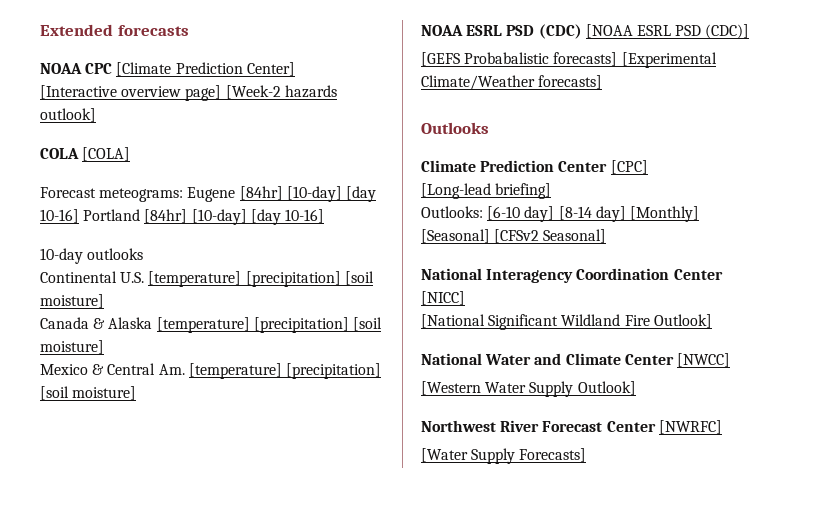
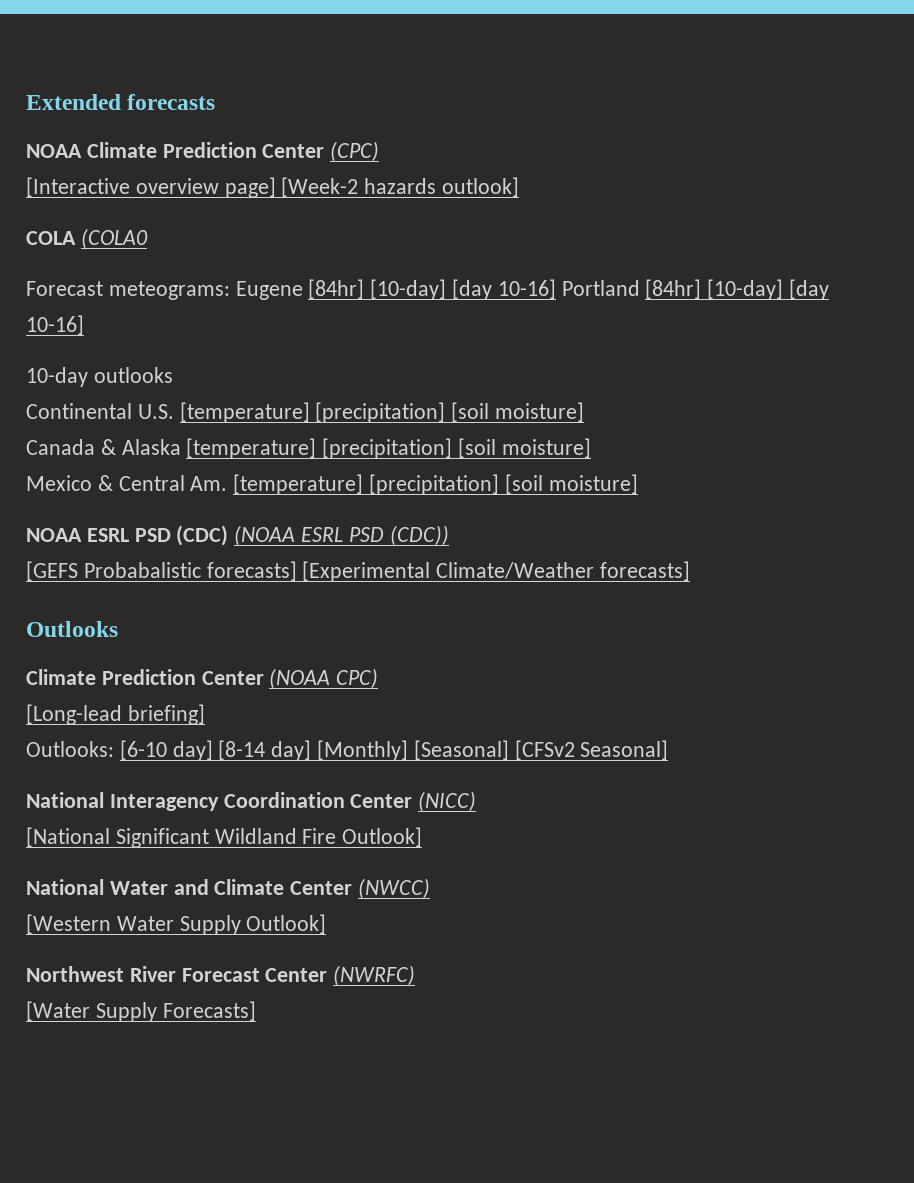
[85,62,295,76] CPC [Climate Prediction Center] -> [86,141,380,162] Climate Prediction Center (CPC)
[82,147,131,161] [COLA] -> [80,228,148,249] (COLA0
[585,24,750,39] [NOAA ESRL PSD (CDC)] -> [234,525,449,546] (NOAA ESRL PSD (CDC))
[610,160,648,174] [CPC] -> [269,668,379,689] (NOAA CPC)
[421,291,465,305] [NICC] -> [418,791,477,812] (NICC)
[676,353,730,367] [NWCC] -> [358,878,431,899] (NWCC)
[658,420,722,434] [NWRFC] -> [333,965,416,986] (NWRFC)

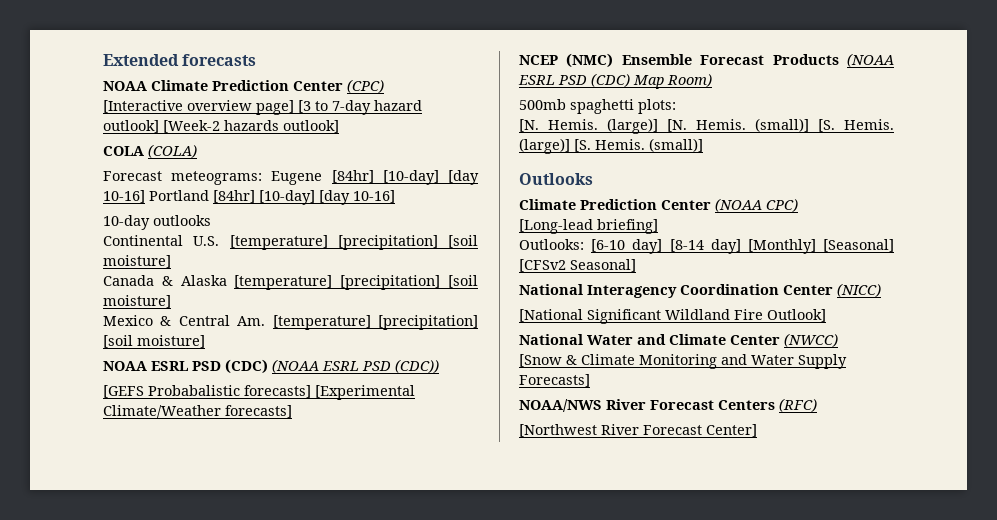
(276, 187) none -> [298,100,422,115] [103,120,159,133] [3 to 7-day hazard outlook]
[80,228,148,249] (COLA0 -> [148,144,197,158] (COLA)
(691, 571) none -> [519,53,894,68] [518,73,712,89] [519,99,676,114] [519,118,894,134] [519,138,703,154] // NCEP (NMC) Ensemble Forecast Products (NOAA ESRL PSD (CDC) Map Room) // 500mb spaghetti plots: // [N. Hemis. (large)] [N. Hemis. (small)] [S. Hemis. (large)] [S. Hemis. (small)]
[26,914,327,935] [26,965,416,986] [26,1001,256,1022] [Western Water Supply Outlook] // Northwest River Forecast Center (NWRFC) // [Water Supply Forecasts] -> [519,354,847,369] [519,374,590,387] [519,398,817,412] [519,424,757,437] [Snow & Climate Monitoring and Water Supply Forecasts] // NOAA/NWS River Forecast Centers (RFC) // [Northwest River Forecast Center]

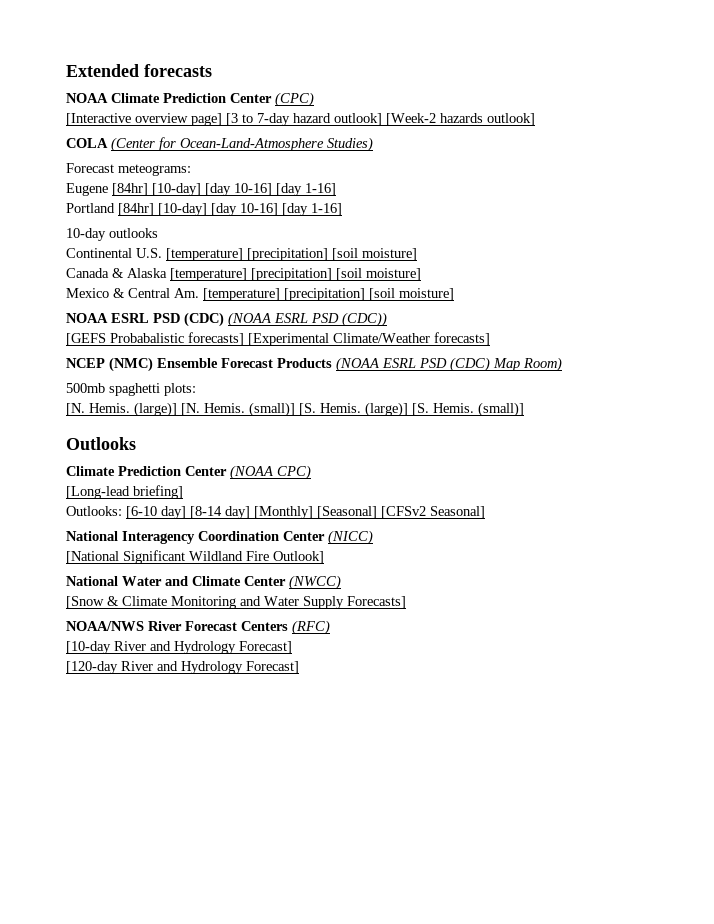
[148,144,197,158] (COLA) -> [111,137,373,152] (Center for Ocean-Land-Atmosphere Studies)
(263, 178) none -> (191, 170) //
(145, 196) none -> [276,183,336,196] [day 1-16] //
(395, 196) none -> [282,203,342,216] [day 1-16]
[519,424,757,437] [Northwest River Forecast Center] -> [66,641,292,654] [66,661,299,674] [10-day River and Hydrology Forecast] // [120-day River and Hydrology Forecast]

